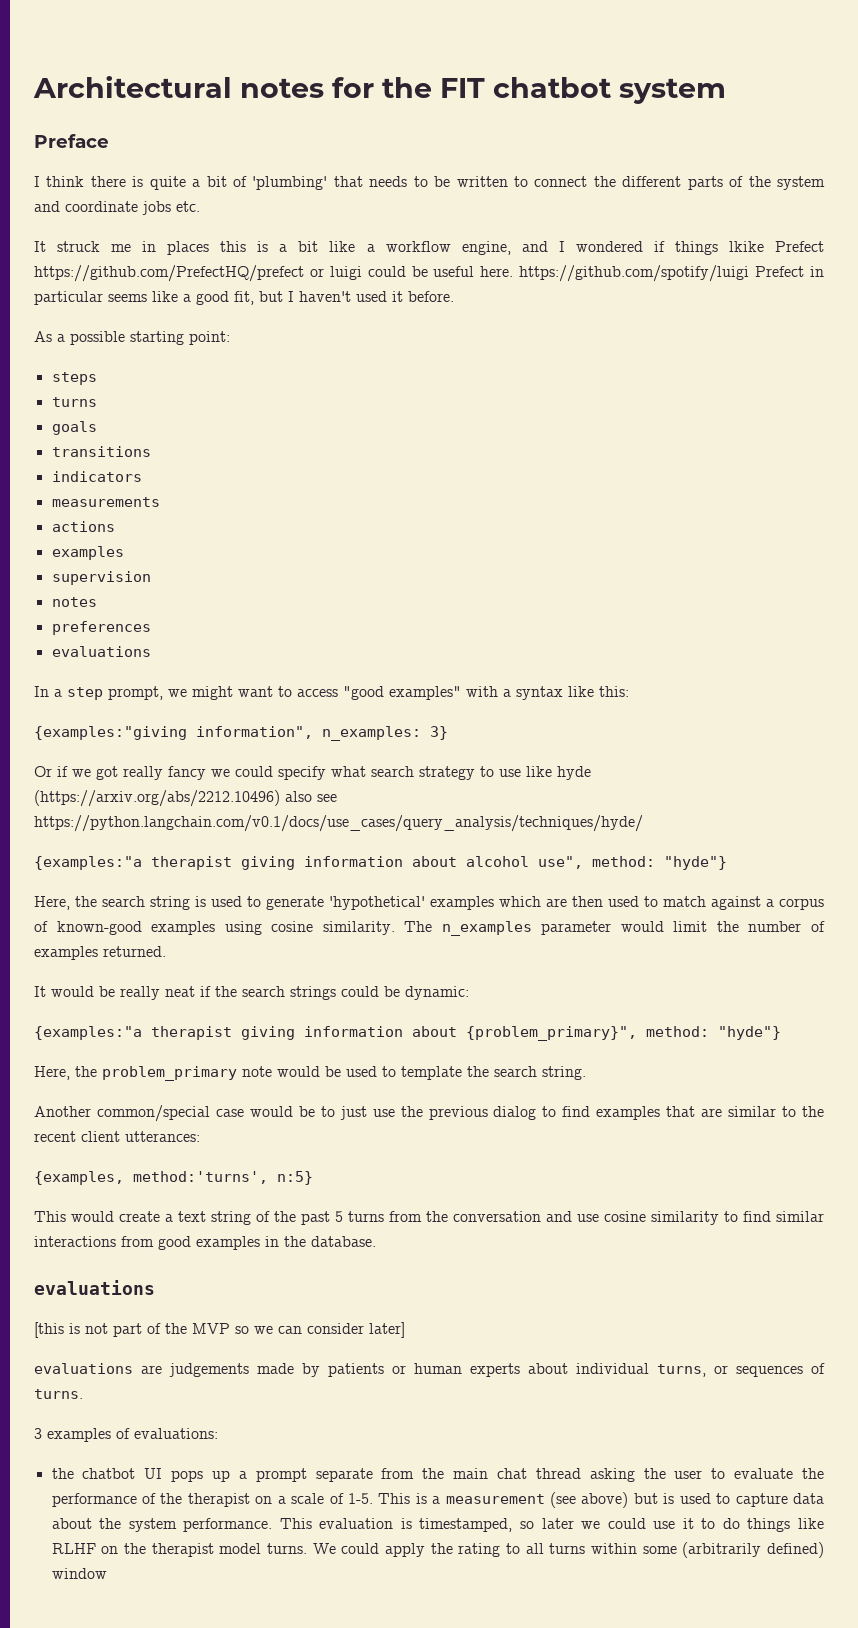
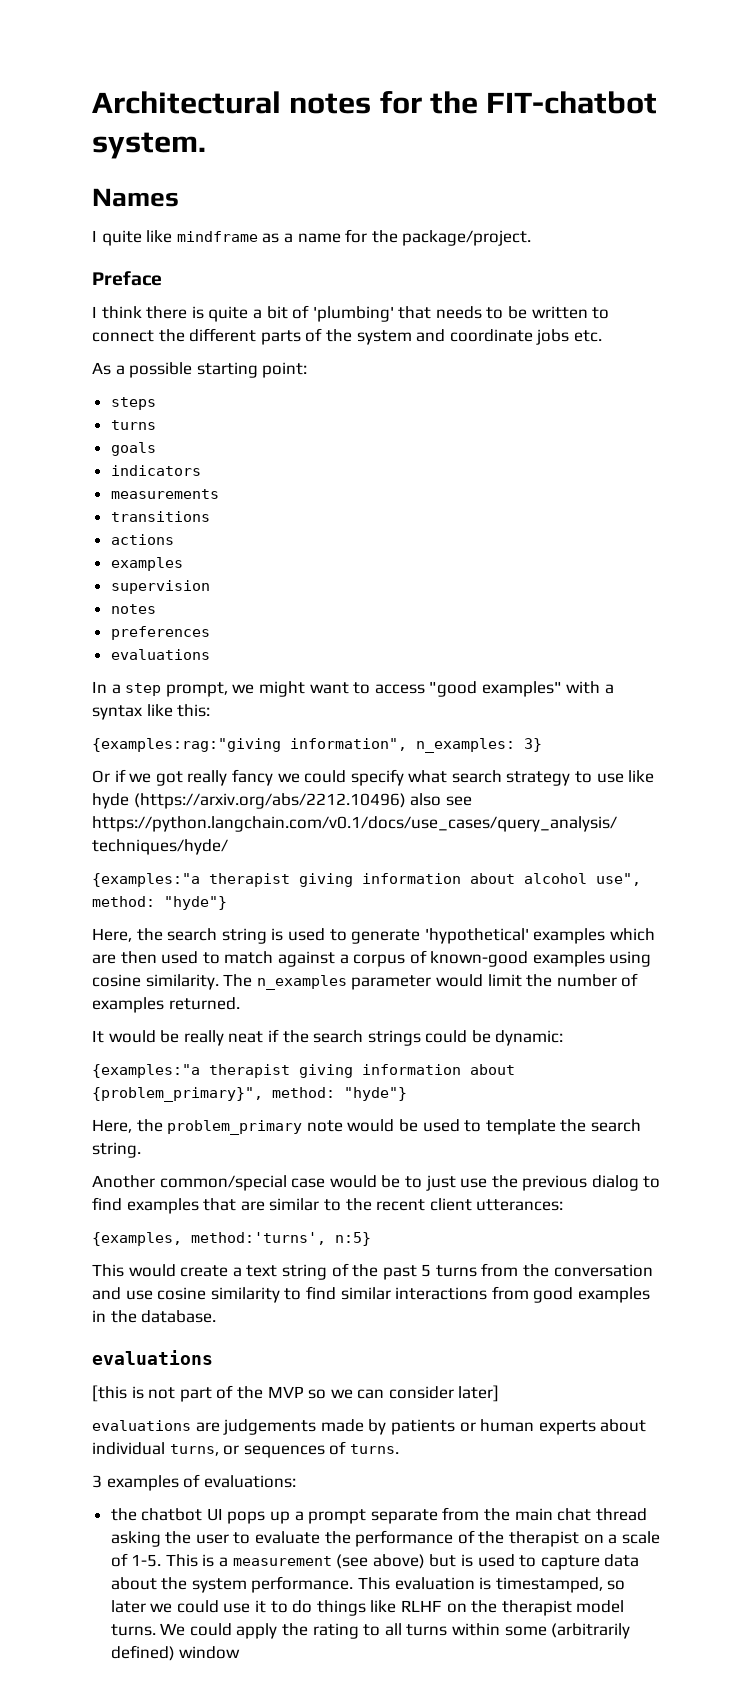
[440,77,726,104] FIT chatbot system -> [486,91,658,114] [92,132,206,159] [92,188,179,207] [92,229,532,246] FIT-chatbot system. // Names // I quite like mindframe as a name for the package/project.
[34,241,824,255] [34,265,825,282] [34,291,454,305] // It struck me in places this is a bit like a workflow engine, and I wondered if things lkike Prefect https://github.com/PrefectHQ/prefect or luigi could be useful here. https://github.com/spotify/luigi Prefect in particular seems like a good fit, but I haven't used it before. -> (602, 336) none
[51,446,151,457] // transitions -> (156, 449) none
(160, 502) none -> [110,511,210,522] // transitions
[34,726,187,740] {examples:"giving -> [92,738,281,752] {examples:rag:"giving

